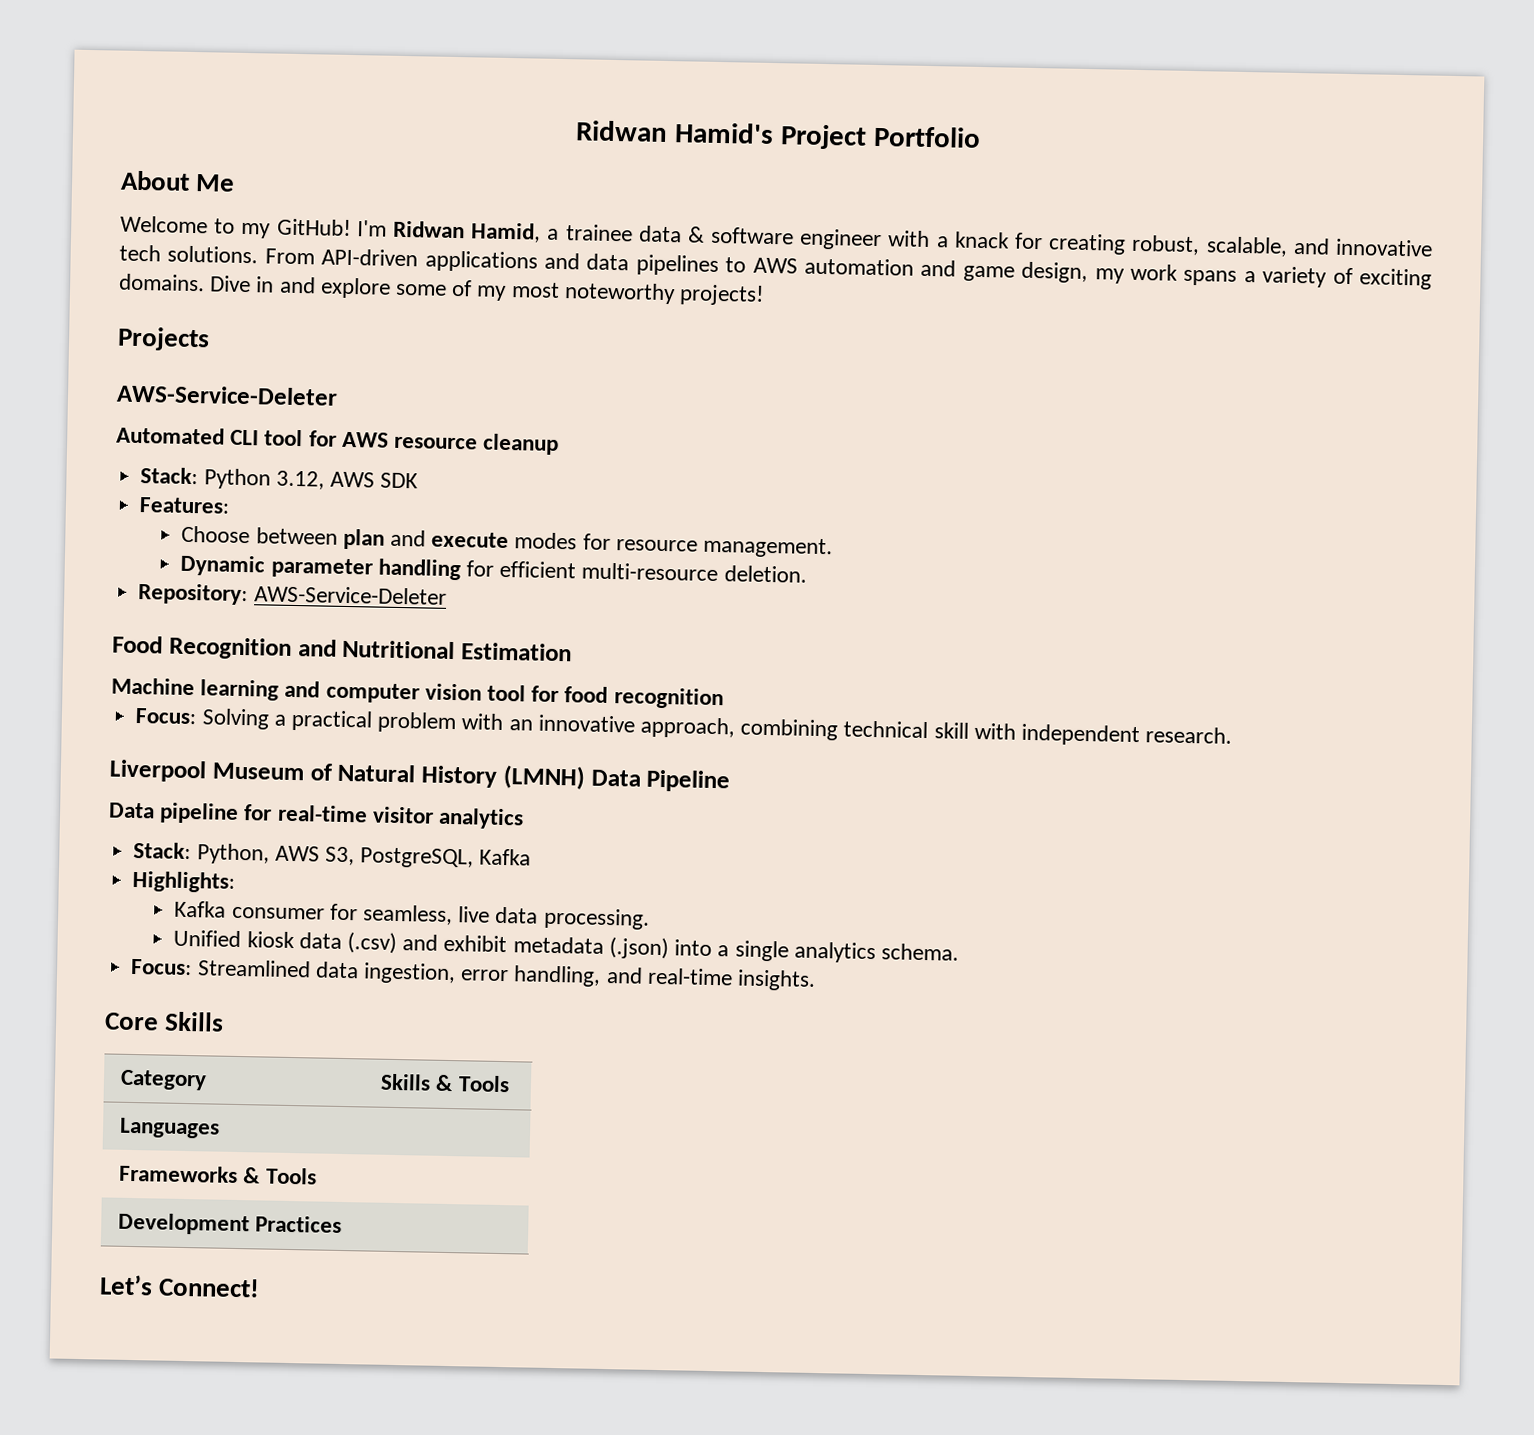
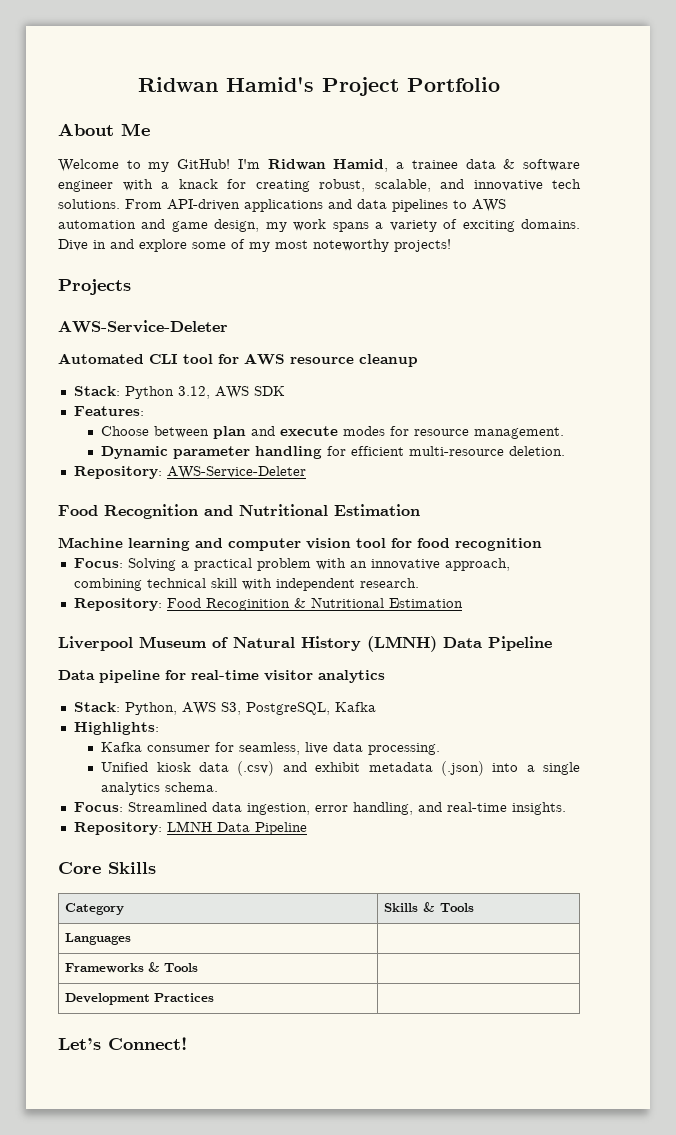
(1233, 735) none -> [73,597,463,611] // Repository: Food Recoginition & Nutritional Estimation
(816, 980) none -> [73,821,307,835] // Repository: LMNH Data Pipeline

